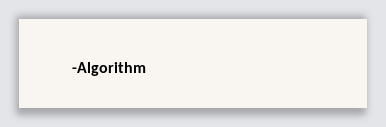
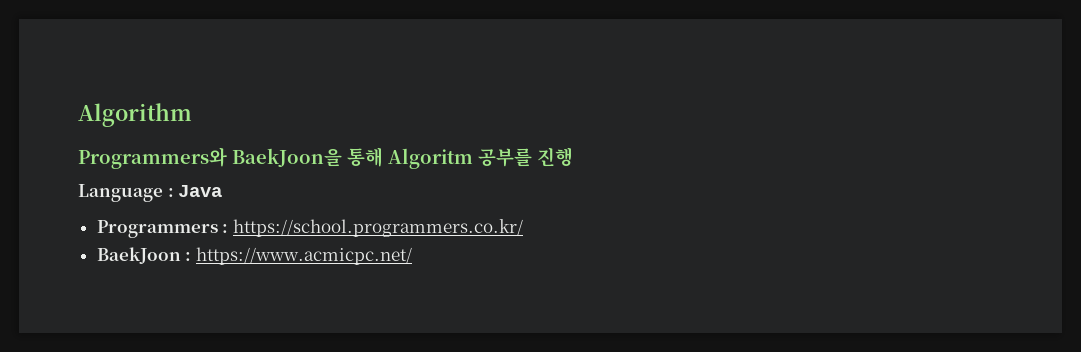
[72,62,146,76] -Algorithm -> [78,103,192,127] [78,147,573,169] [78,184,223,202] [96,219,523,238] [96,247,412,265] Algorithm // Programmers와 BaekJoon을 통해 Algoritm 공부를 진행 // Language : Java // Programmers : https://school.programmers.co.kr/ // BaekJoon : https://www.acmicpc.net/

